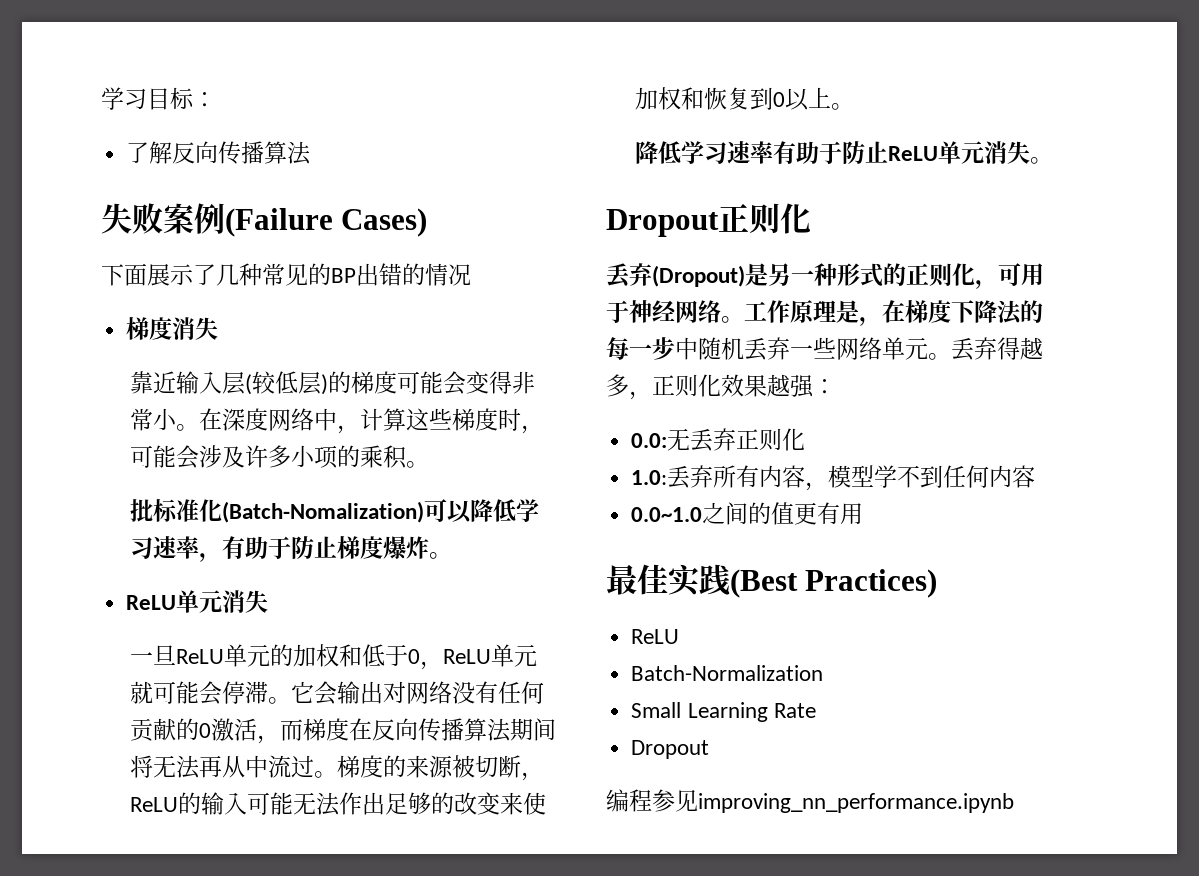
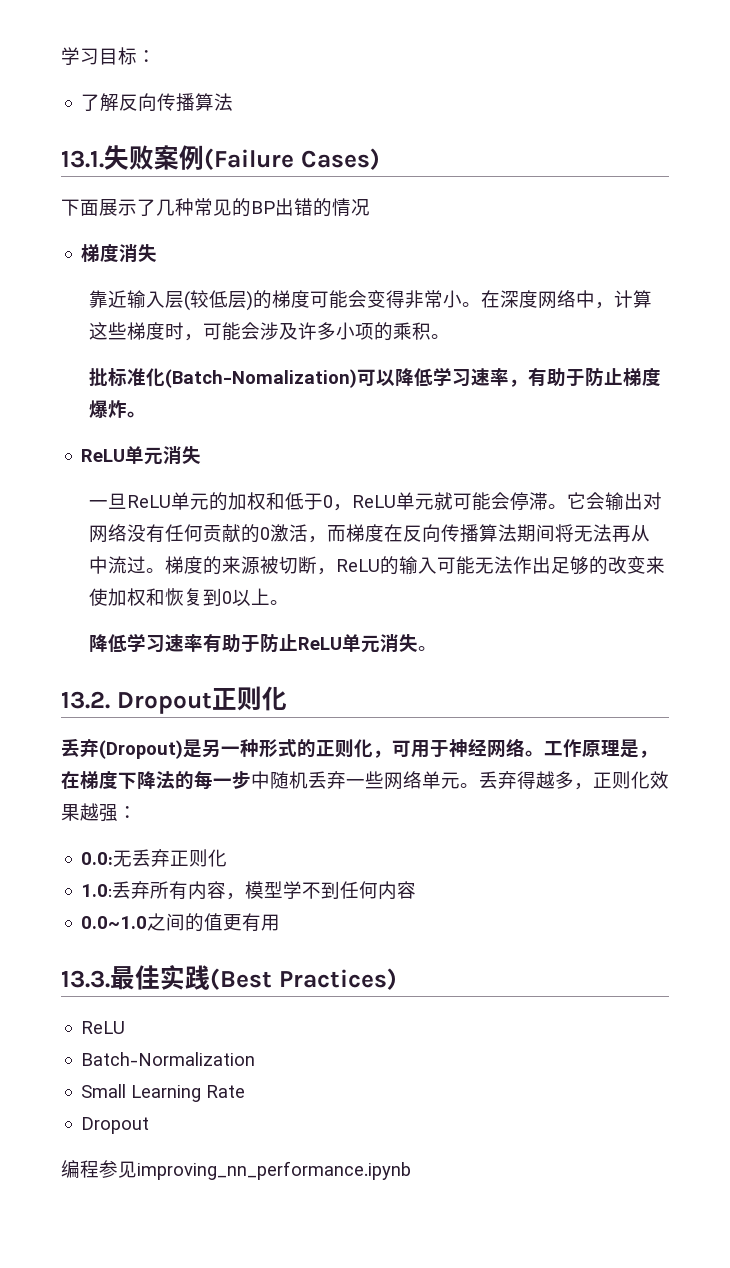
(312, 153) none -> [61,150,104,168] 13.1.
(1054, 160) none -> [61,691,110,709] 13.2.
(864, 514) none -> [61,970,110,988] 13.3.

